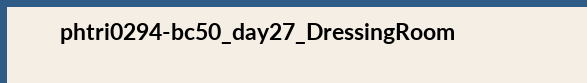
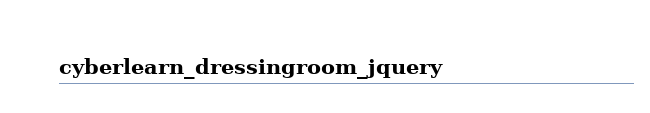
[60,23,455,44] phtri0294-bc50_day27_DressingRoom -> [59,58,443,79] cyberlearn_dressingroom_jquery

